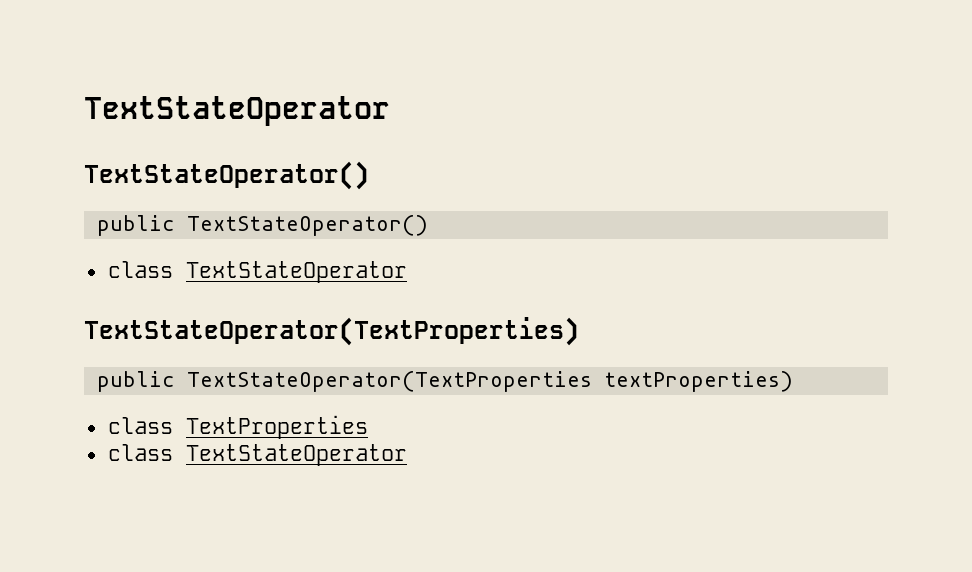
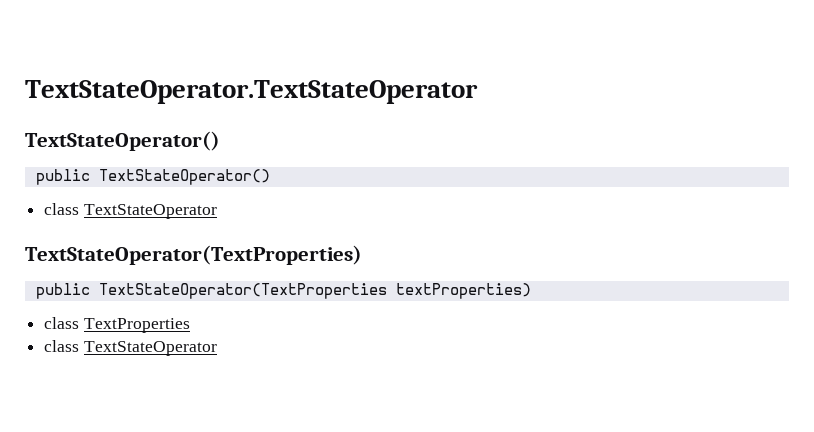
[84,96,390,126] TextStateOperator -> [25,80,478,104] TextStateOperator.TextStateOperator

